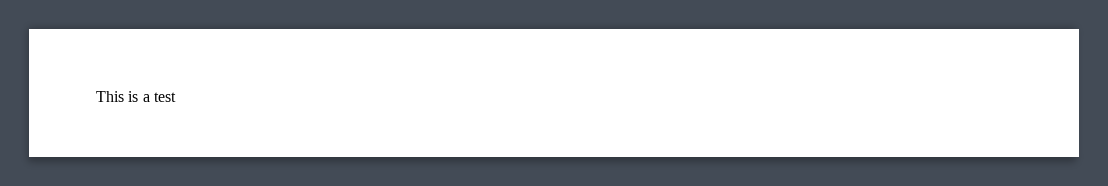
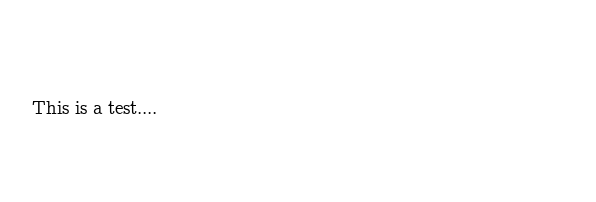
[153,92,176,102] test -> [108,101,157,114] test....

